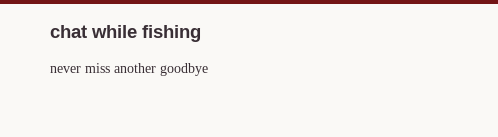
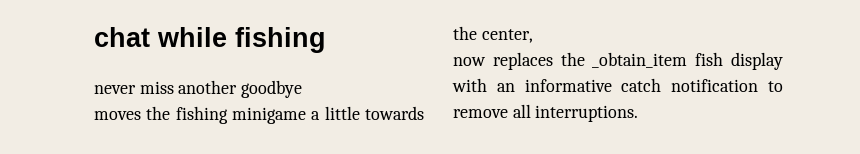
(208, 69) none -> [94,106,424,124] [453,26,533,43] [453,52,783,70] [452,78,783,92] [453,104,639,122] // moves the fishing minigame a little towards the center, // now replaces the _obtain_item fish display with an informative catch notification to remove all interruptions.

